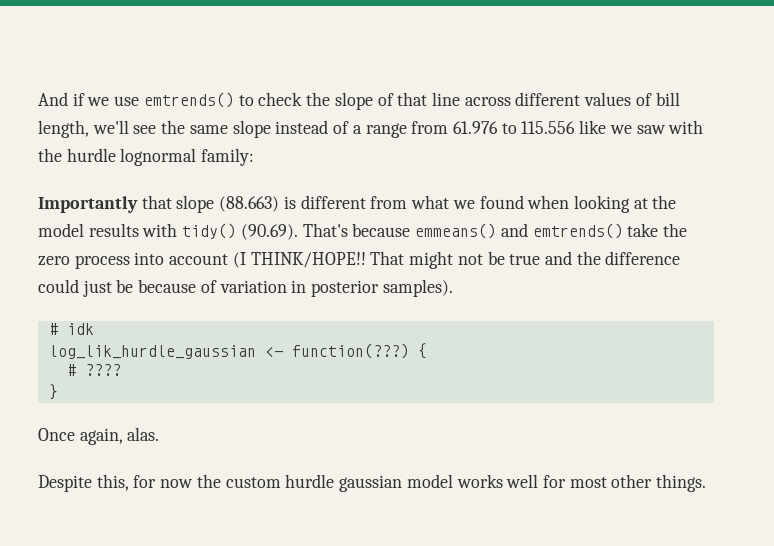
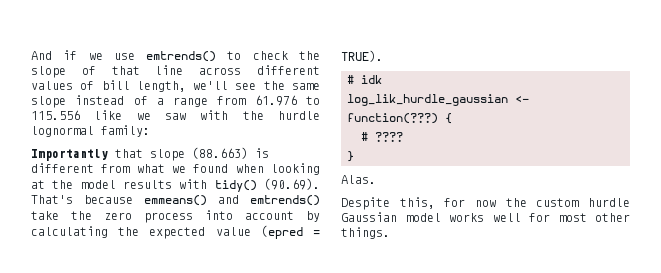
[232,251,681,269] [38,279,453,297] (I THINK/HOPE!! That might not be true and the difference could just be because of variation in posterior samples). -> [306,211,320,222] [31,225,320,239] [341,50,383,62] by calculating the expected value (epred = TRUE).
[38,427,160,445] Once again, alas. -> [341,175,376,184] Alas.
[339,475,403,492] gaussian -> [341,212,397,222] Gaussian

